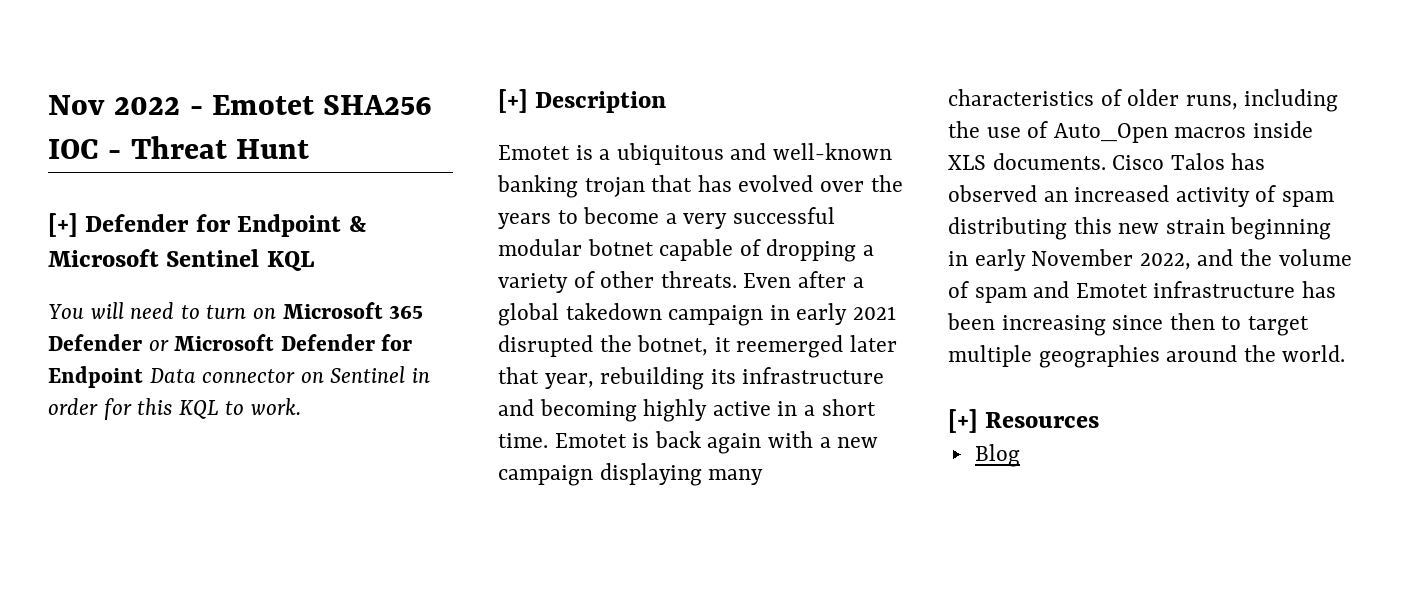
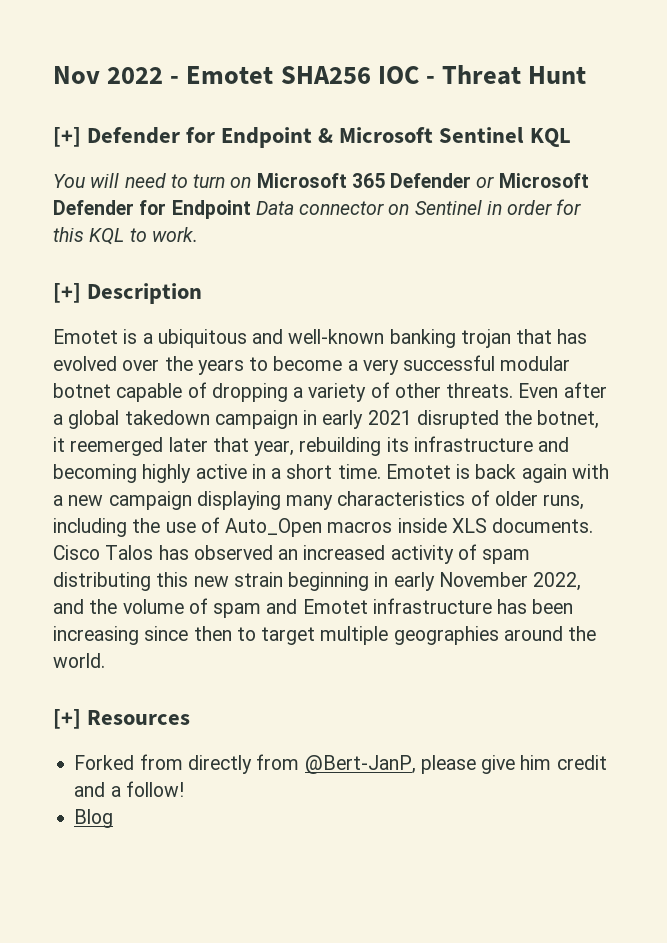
(1100, 420) none -> [74,754,607,774] [74,781,184,797] // Forked from directly from @Bert-JanP, please give him credit and a follow!

